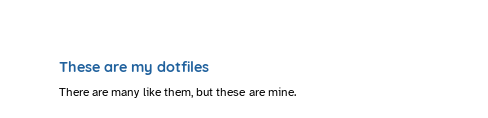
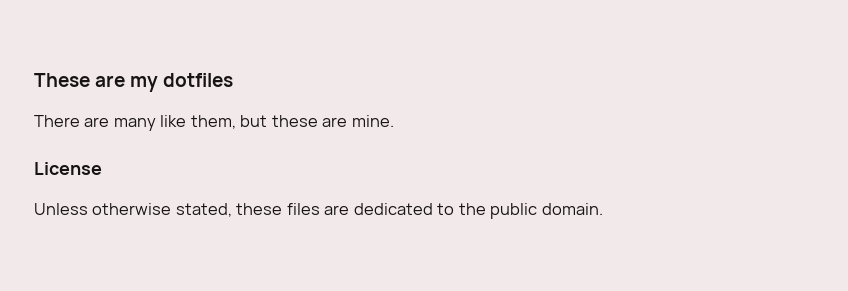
(296, 91) none -> [34,162,102,175] [34,203,603,219] // License // Unless otherwise stated, these files are dedicated to the public domain.

